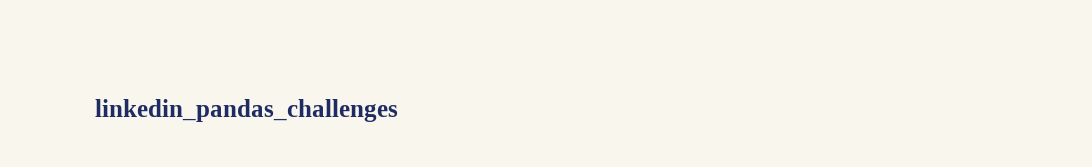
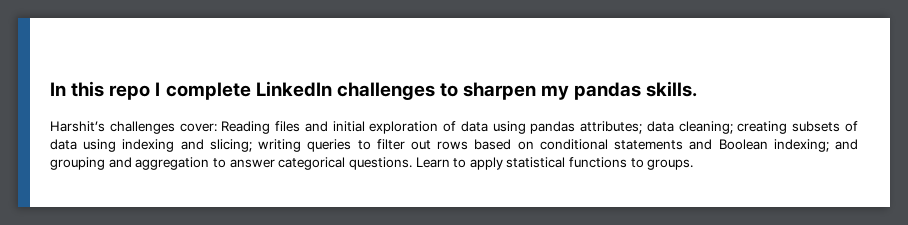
[95,99,398,122] linkedin_pandas_challenges -> [50,81,698,100] [50,121,858,134] [50,139,858,152] [50,157,694,170] In this repo I complete LinkedIn challenges to sharpen my pandas skills. // Harshit’s challenges cover: Reading files and initial exploration of data using pandas attributes; data cleaning; creating subsets of data using indexing and slicing; writing queries to filter out rows based on conditional statements and Boolean indexing; and grouping and aggregation to answer categorical questions. Learn to apply statistical functions to groups.

